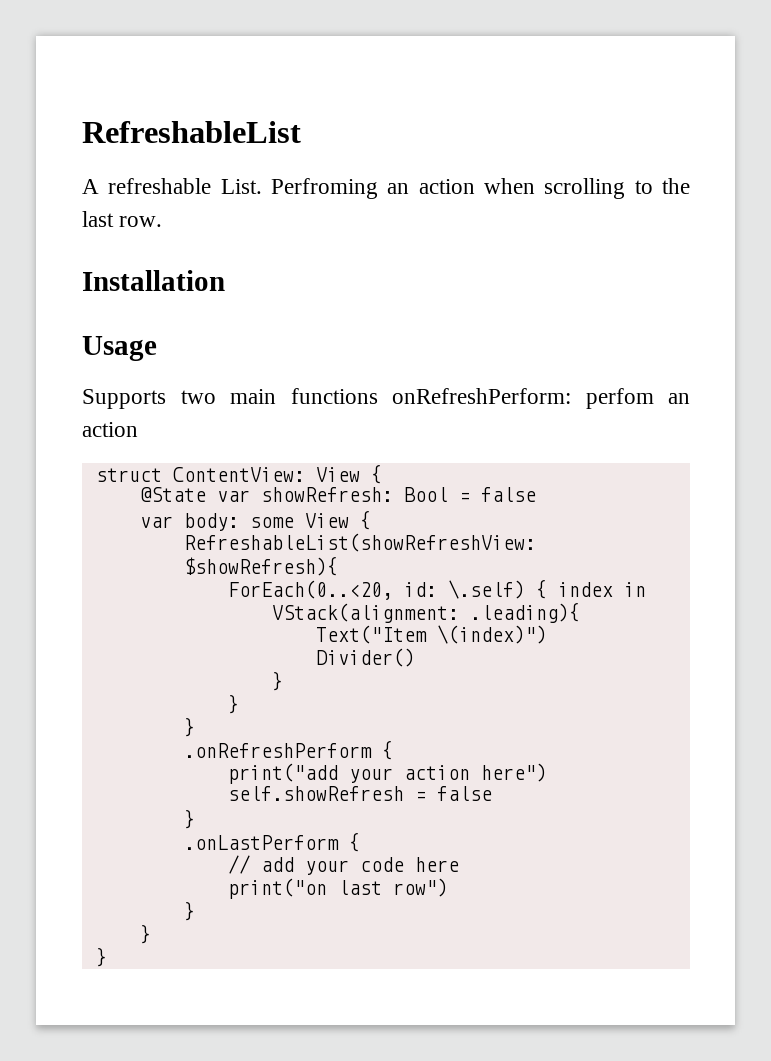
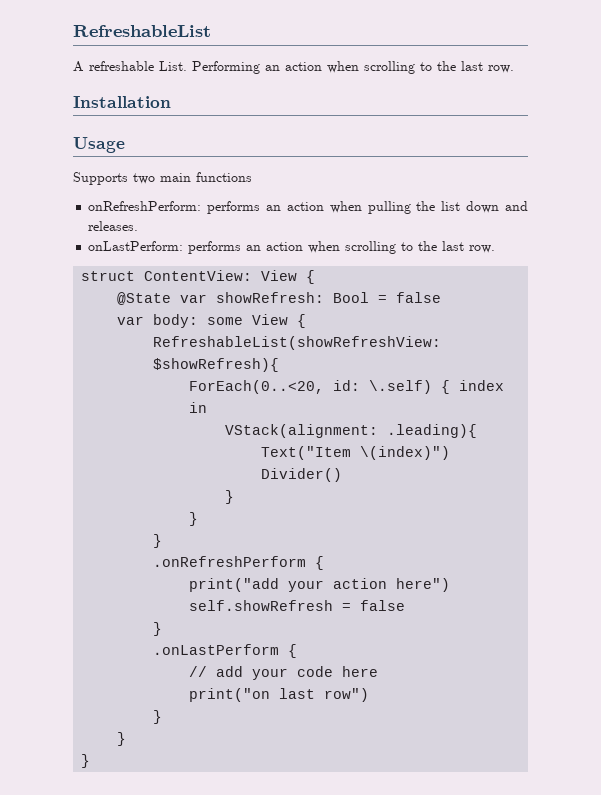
[271,178,378,199] Perfroming -> [192,61,260,74] Performing
[392,388,690,409] [82,422,138,437] onRefreshPerform: perfom an action -> [88,201,528,214] [88,221,139,231] [88,241,496,254] // onRefreshPerform: performs an action when pulling the list down and releases. // onLastPerform: performs an action when scrolling to the last row.

